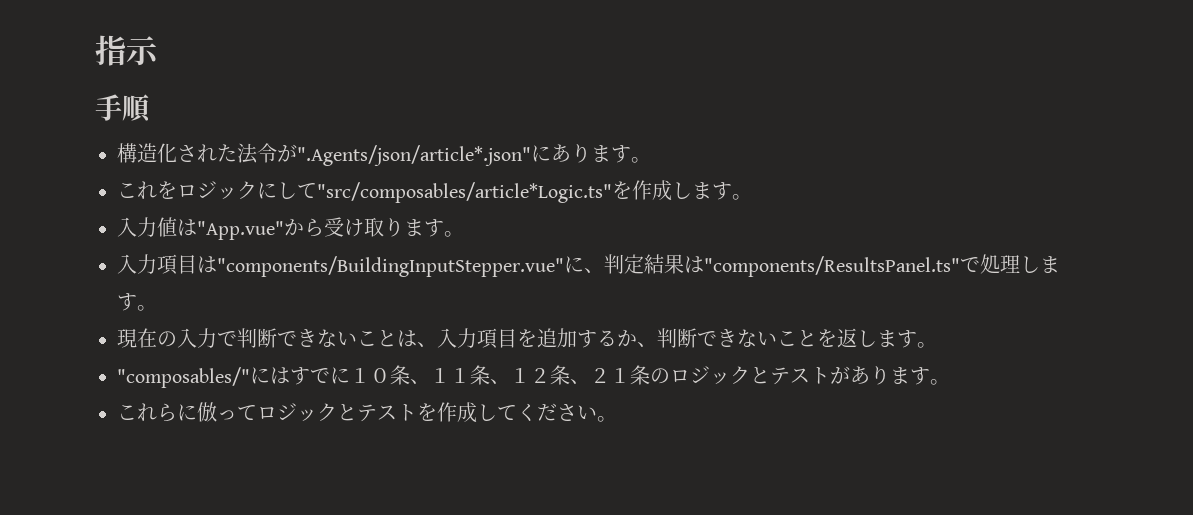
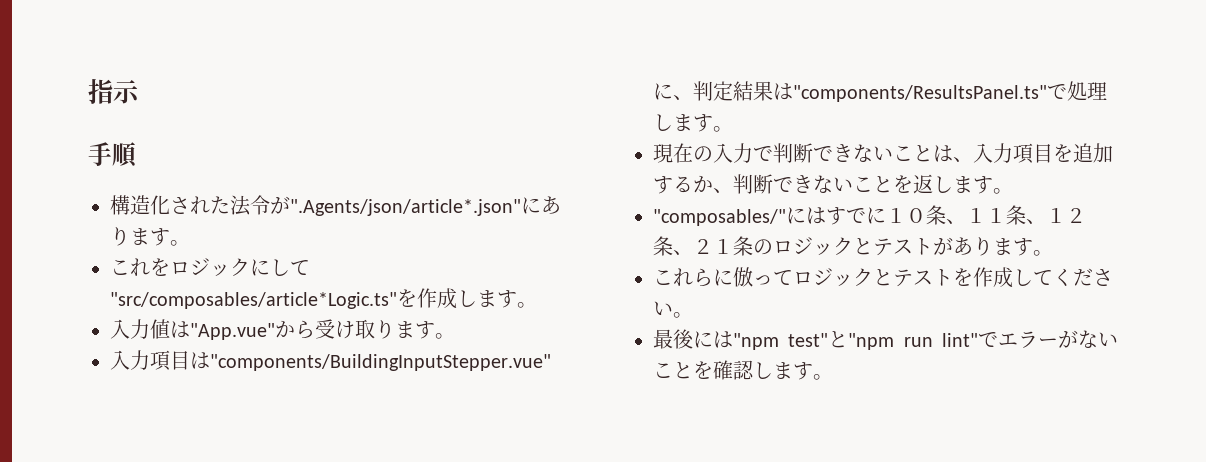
(617, 419) none -> [653,329,1118,350] [653,360,833,380] // 最後には"npm test"と"npm run lint"でエラーがないことを確認します。

